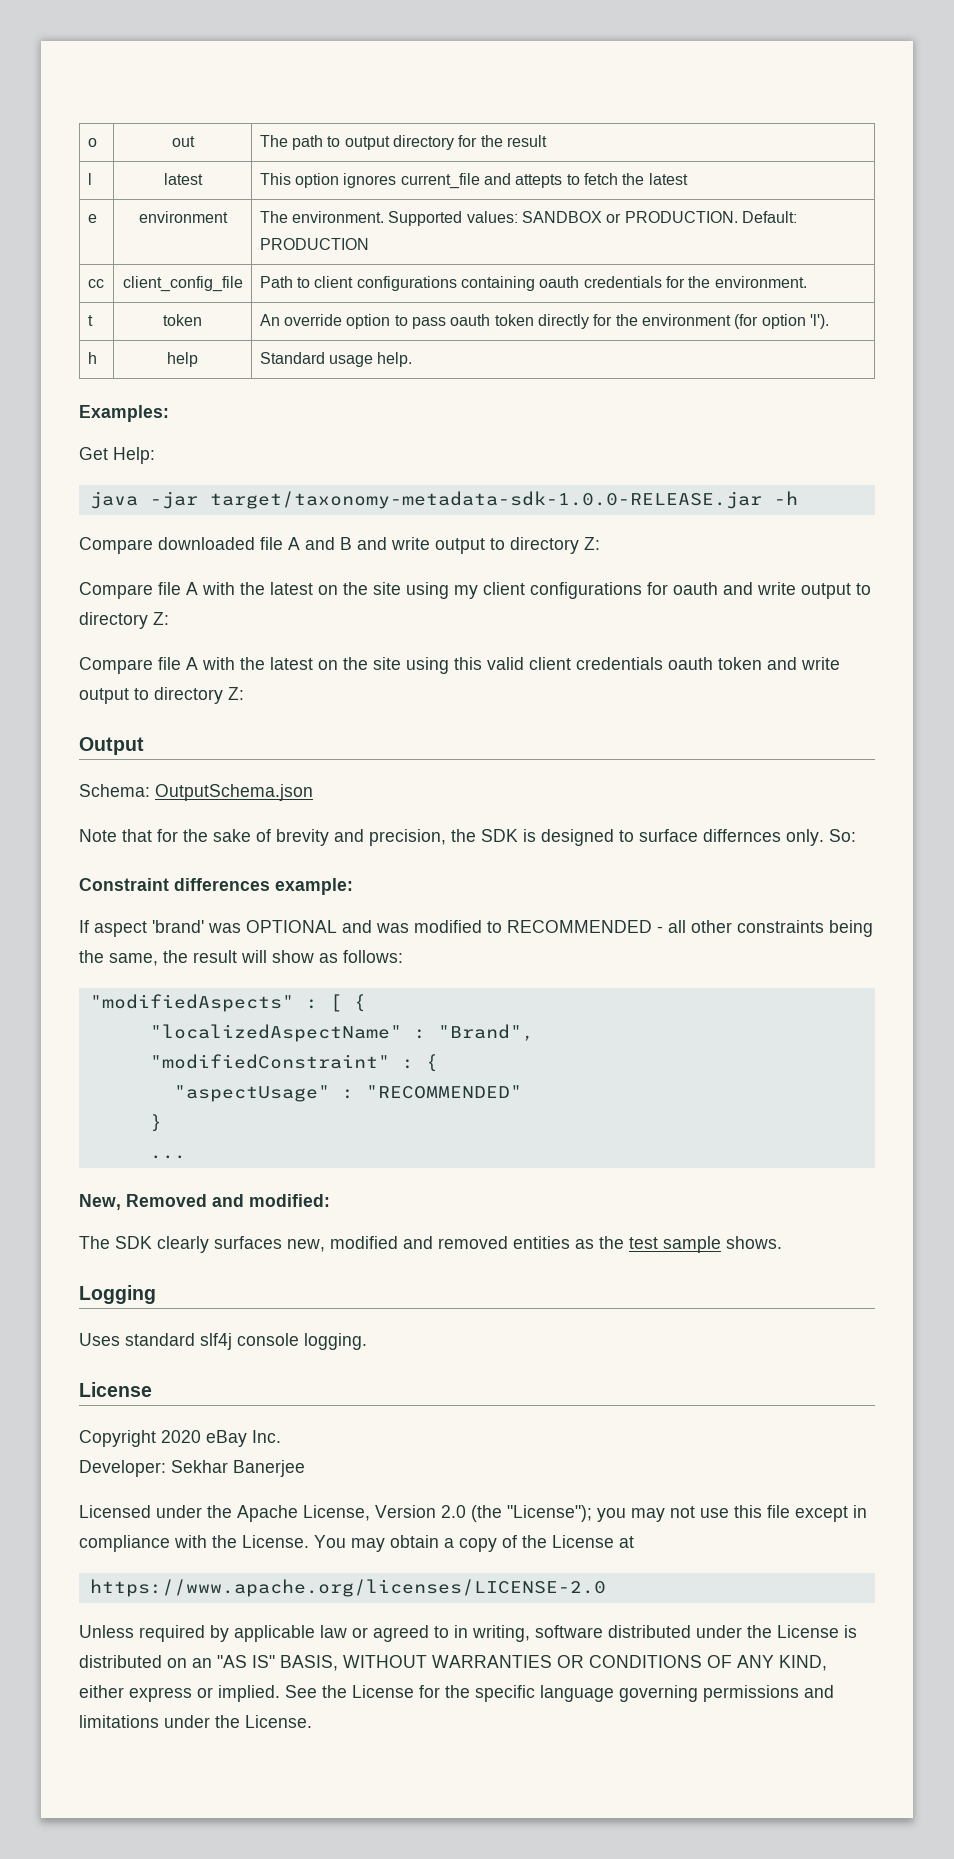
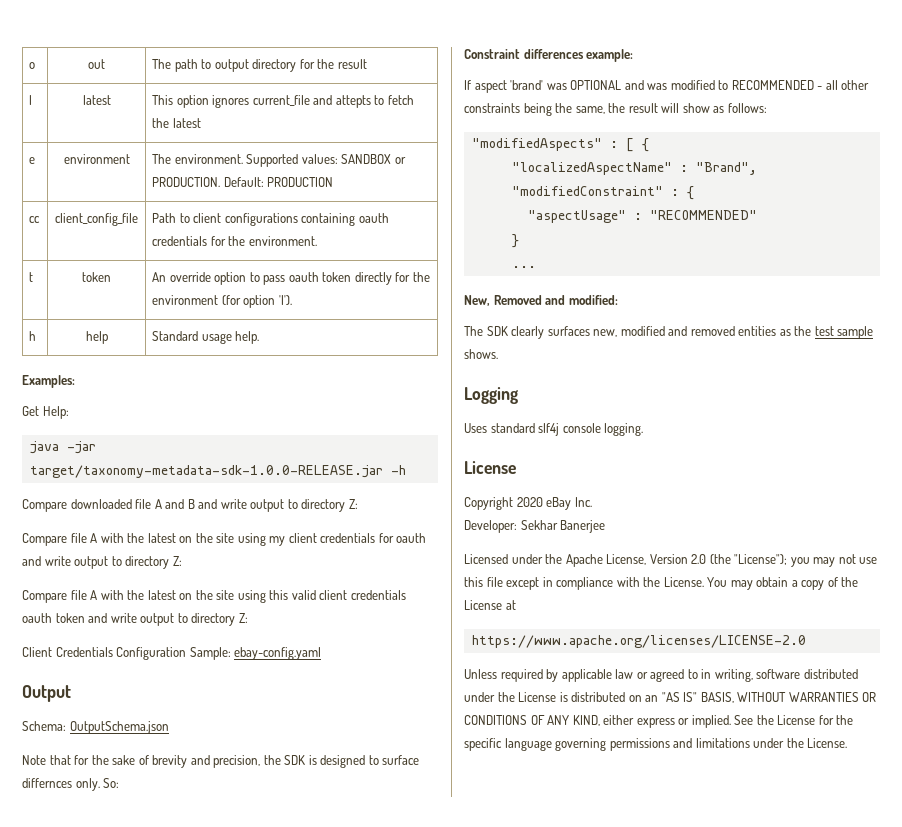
[530,582,642,599] configurations -> [320,533,376,543] credentials
(244, 693) none -> [22,647,322,660] // Client Credentials Configuration Sample: ebay-config.yaml

